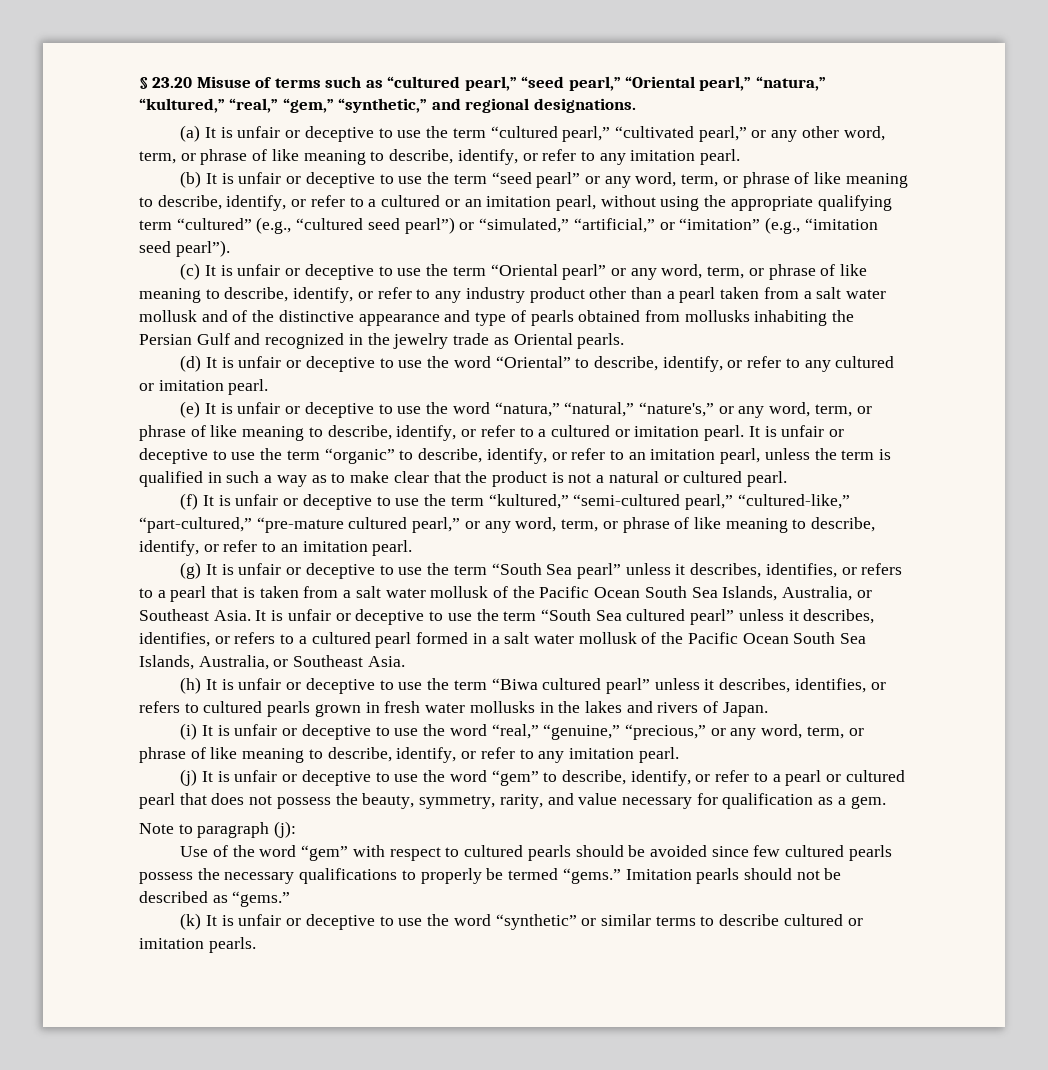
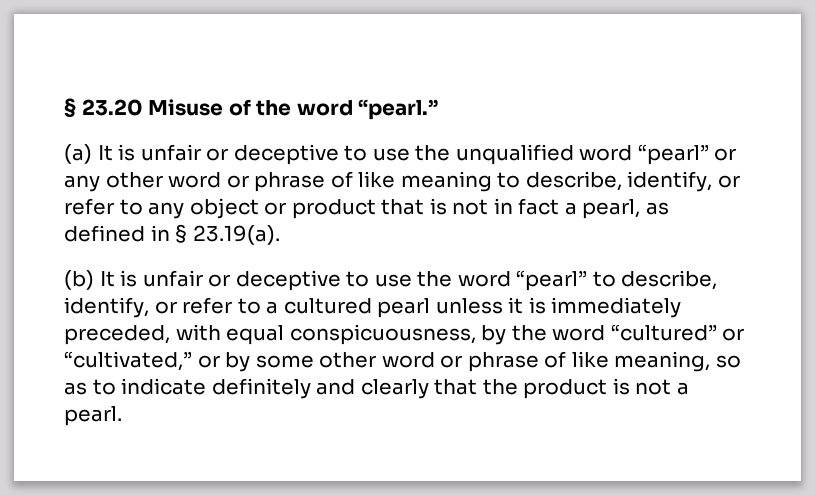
[274,76,826,91] [139,98,636,113] terms such as “cultured pearl,” “seed pearl,” “Oriental pearl,” “natura,” “kultured,” “real,” “gem,” “synthetic,” and regional designations. -> [256,99,439,120] the word “pearl.”
[452,126,747,142] term “cultured pearl,” “cultivated pearl,” -> [455,144,709,165] unqualified word “pearl”
[843,126,885,141] [139,151,176,164] word, term, -> [168,172,222,188] word
[630,149,741,165] imitation pearl. -> [189,198,669,219] [64,224,280,245] object or product that is not in fact a pearl, as defined in § 23.19(a).
[453,172,908,188] [139,195,892,211] [139,217,878,234] [139,240,230,257] [180,263,868,280] [139,287,887,303] [139,310,855,326] [139,333,625,349] [180,355,895,372] [139,379,269,395] [180,401,872,418] [139,425,845,441] [139,448,892,464] [139,471,429,487] term “seed pearl” or any word, term, or phrase of like meaning to describe, identify, or refer to a cultured or an imitation pearl, without using the appropriate qualifying term “cultured” (e.g., “cultured seed pearl”) or “simulated,” “artificial,” or “imitation” (e.g., “imitation seed pearl”). // (c) It is unfair or deceptive to use the term “Oriental pearl” or any word, term, or phrase of like meaning to describe, identify, or refer to any industry product other than a pearl taken from a salt water mollusk and of the distinctive appearance and type of pearls obtained from mollusks inhabiting the Persian Gulf and recognized in the jewelry trade as Oriental pearls. // (d) It is unfair or deceptive to use the word “Oriental” to describe, identify, or refer to any cultured or imitation pearl. // (e) It is unfair or deceptive to use the word “natura,” “natural,” “nature's,” or any word, term, or phrase of like meaning to describe, identify, or refer to a cultured or imitation pearl. It is unfair or deceptive to use the term “organic” to describe, identify, or refer to an imitation pearl, unless the term is qualified in such a way as to make clear -> [457,270,718,291] [64,297,682,318] [64,324,745,345] [64,351,741,372] [64,378,429,399] word “pearl” to describe, identify, or refer to a cultured pearl unless it is immediately preceded, with equal conspicuousness, by the word “cultured” or “cultivated,” or by some other word or phrase of like meaning, so as to indicate definitely and clearly
[608,471,788,487] [180,493,850,510] [139,517,876,533] [139,540,413,556] [180,562,903,579] [139,586,872,602] [139,609,875,625] [139,632,867,648] [139,655,405,670] [180,677,886,694] [139,701,768,717] [180,723,864,740] [139,747,679,763] [180,769,905,786] [139,793,886,809] [139,821,297,838] [180,845,892,861] [139,868,842,884] [139,891,291,907] [180,913,863,930] [139,937,256,953] natural or cultured pearl. // (f) It is unfair or deceptive to use the term “kultured,” “semi-cultured pearl,” “cultured-like,” “part-cultured,” “pre-mature cultured pearl,” or any word, term, or phrase of like meaning to describe, identify, or refer to an imitation pearl. // (g) It is unfair or deceptive to use the term “South Sea pearl” unless it describes, identifies, or refers to a pearl that is taken from a salt water mollusk of the Pacific Ocean South Sea Islands, Australia, or Southeast Asia. It is unfair or deceptive to use the term “South Sea cultured pearl” unless it describes, identifies, or refers to a cultured pearl formed in a salt water mollusk of the Pacific Ocean South Sea Islands, Australia, or Southeast Asia. // (h) It is unfair or deceptive to use the term “Biwa cultured pearl” unless it describes, identifies, or refers to cultured pearls grown in fresh water mollusks in the lakes and rivers of Japan. // (i) It is unfair or deceptive to use the word “real,” “genuine,” “precious,” or any word, term, or phrase of like meaning to describe, identify, or refer to any imitation pearl. // (j) It is unfair or deceptive to use the word “gem” to describe, identify, or refer to a pearl or cultured pearl that does not possess the beauty, symmetry, rarity, and value necessary for qualification as a gem. // Note to paragraph (j): // Use of the word “gem” with respect to cultured pearls should be avoided since few cultured pearls possess the necessary qualifications to properly be termed “gems.” Imitation pearls should not be described as “gems.” // (k) It is unfair or deceptive to use the word “synthetic” or similar terms to describe cultured or imitation pearls. -> [64,406,122,426] pearl.

